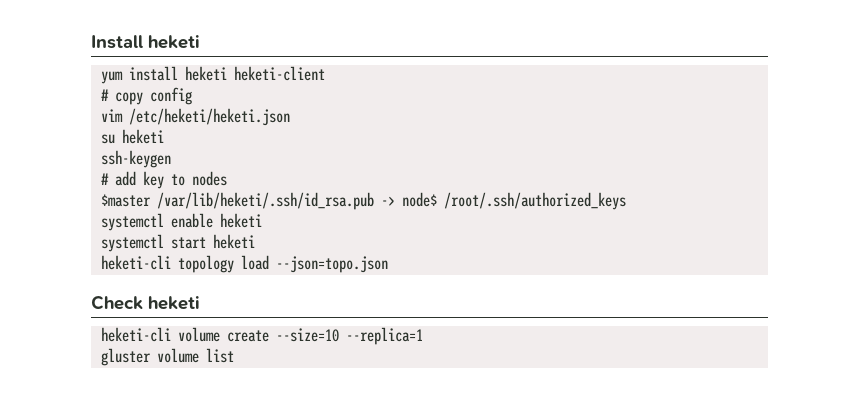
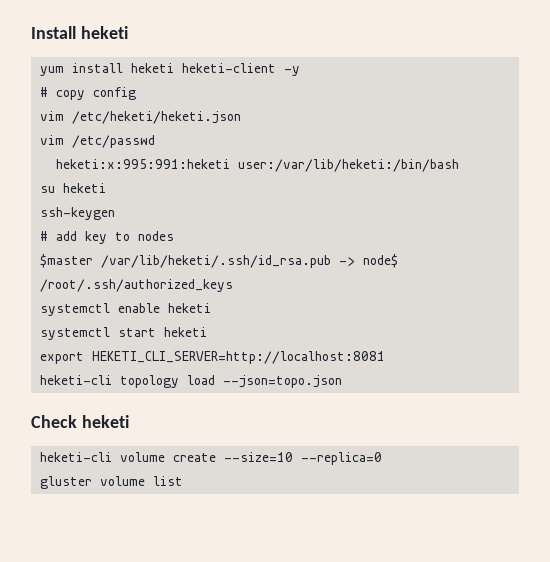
(326, 73) none -> [283,66,300,76] -y
(291, 117) none -> [39,135,155,148] [55,159,459,172] // vim /etc/passwd // heketi:x:995:991:heketi user:/var/lib/heketi:/bin/bash
(256, 241) none -> [39,351,385,364] // export HEKETI_CLI_SERVER=http://localhost:8081
[346,327,424,345] --replica=1 -> [300,452,382,465] --replica=0

